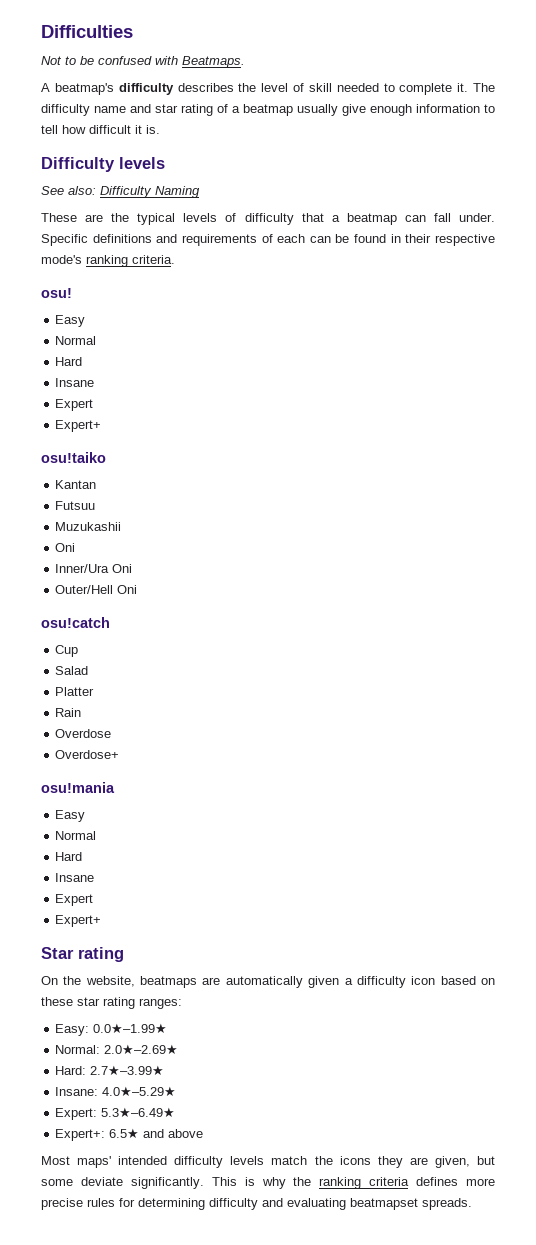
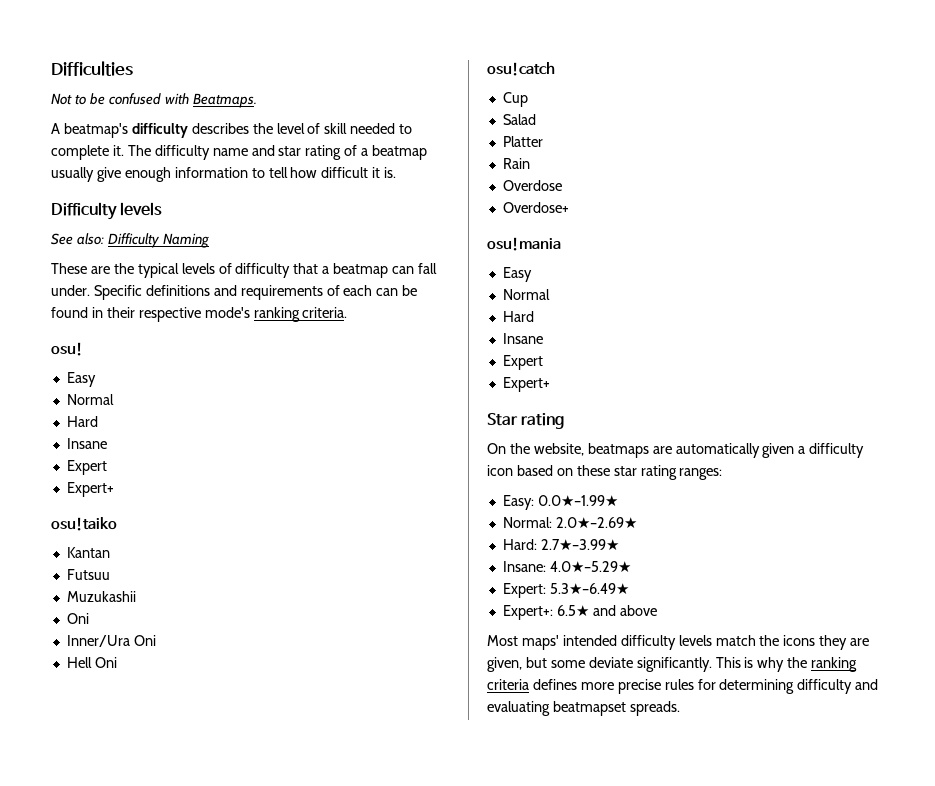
[55,585,114,594] Outer/Hell -> [66,657,92,668] Hell

